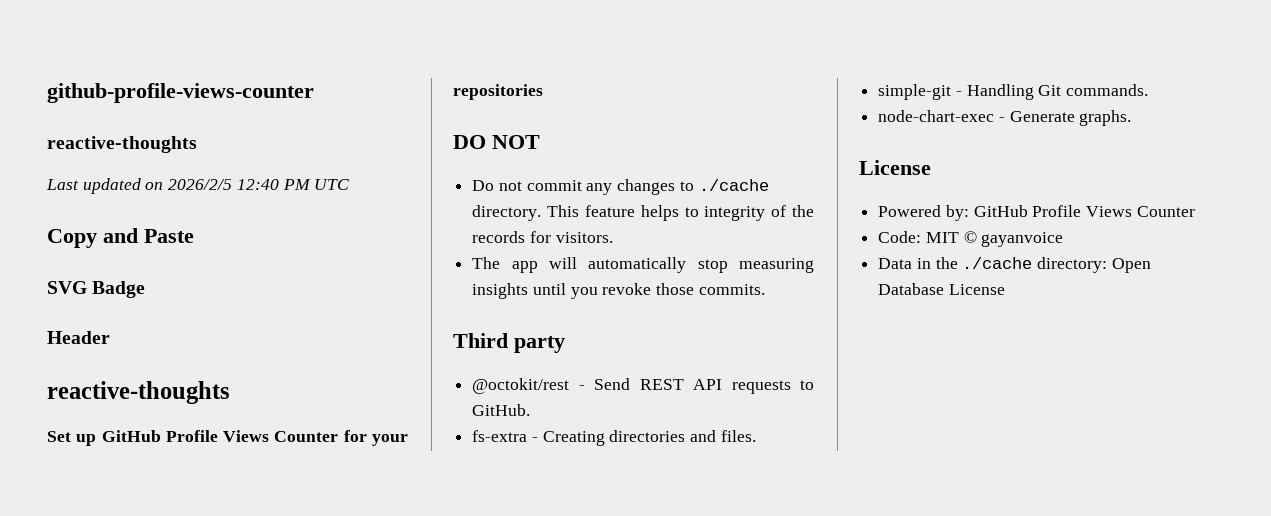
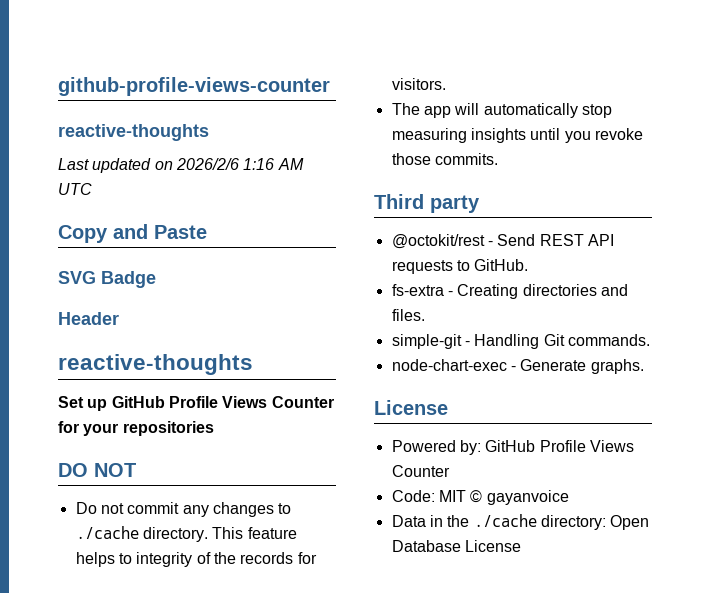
[168,179,311,190] 2026/2/5 12:40 PM -> [175,158,304,170] 2026/2/6 1:16 AM

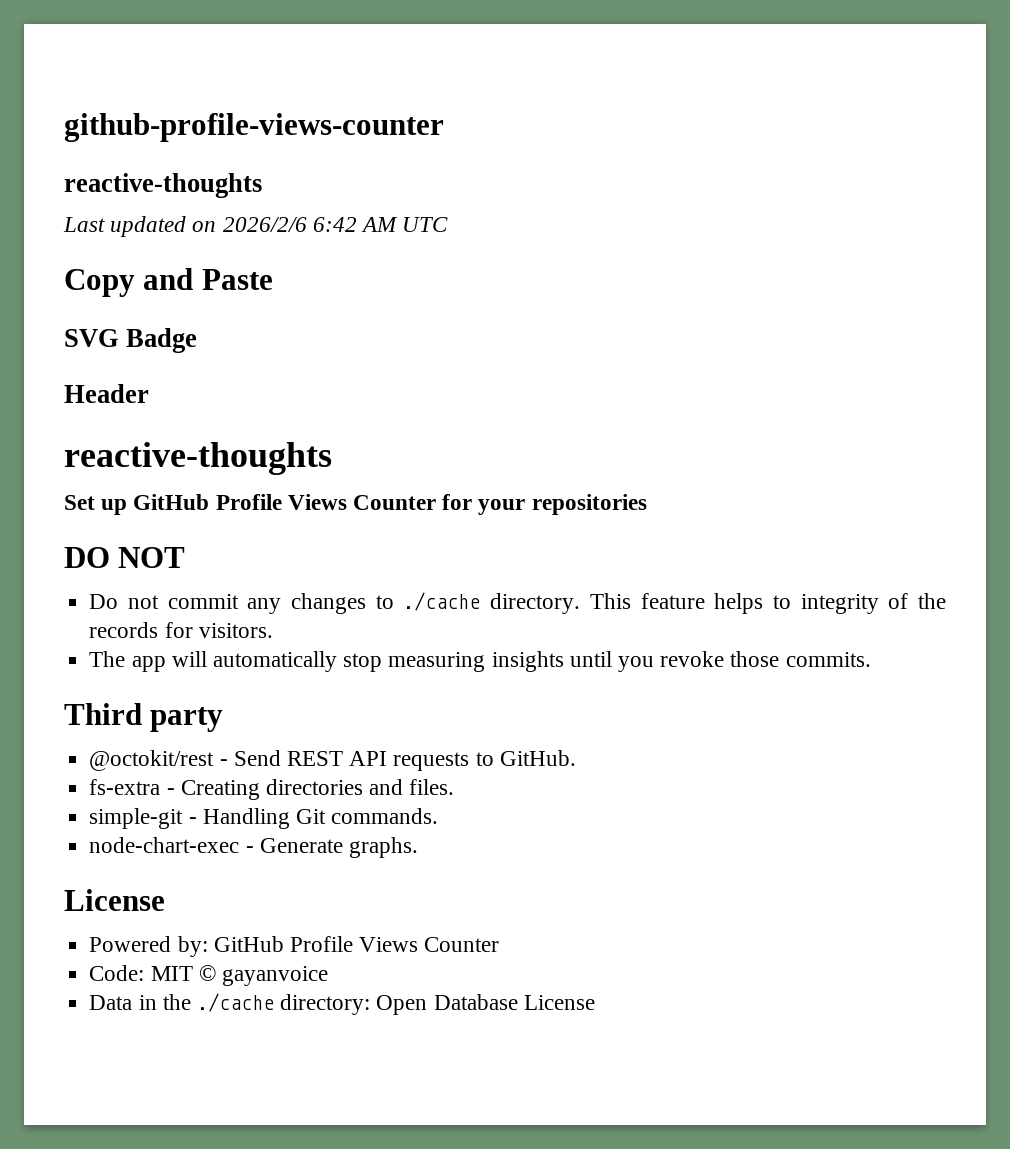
[243,158,275,170] 1:16 -> [312,217,357,232] 6:42

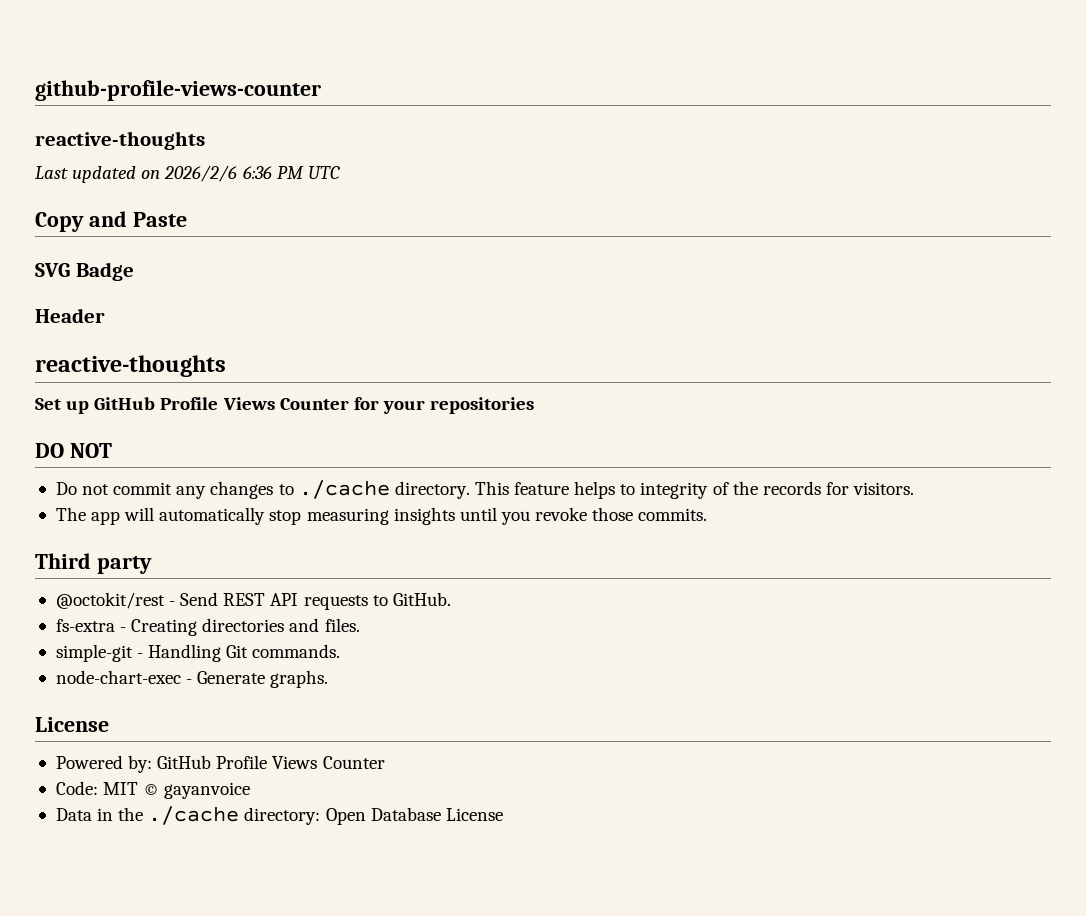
[312,217,399,232] 6:42 AM -> [242,166,304,179] 6:36 PM

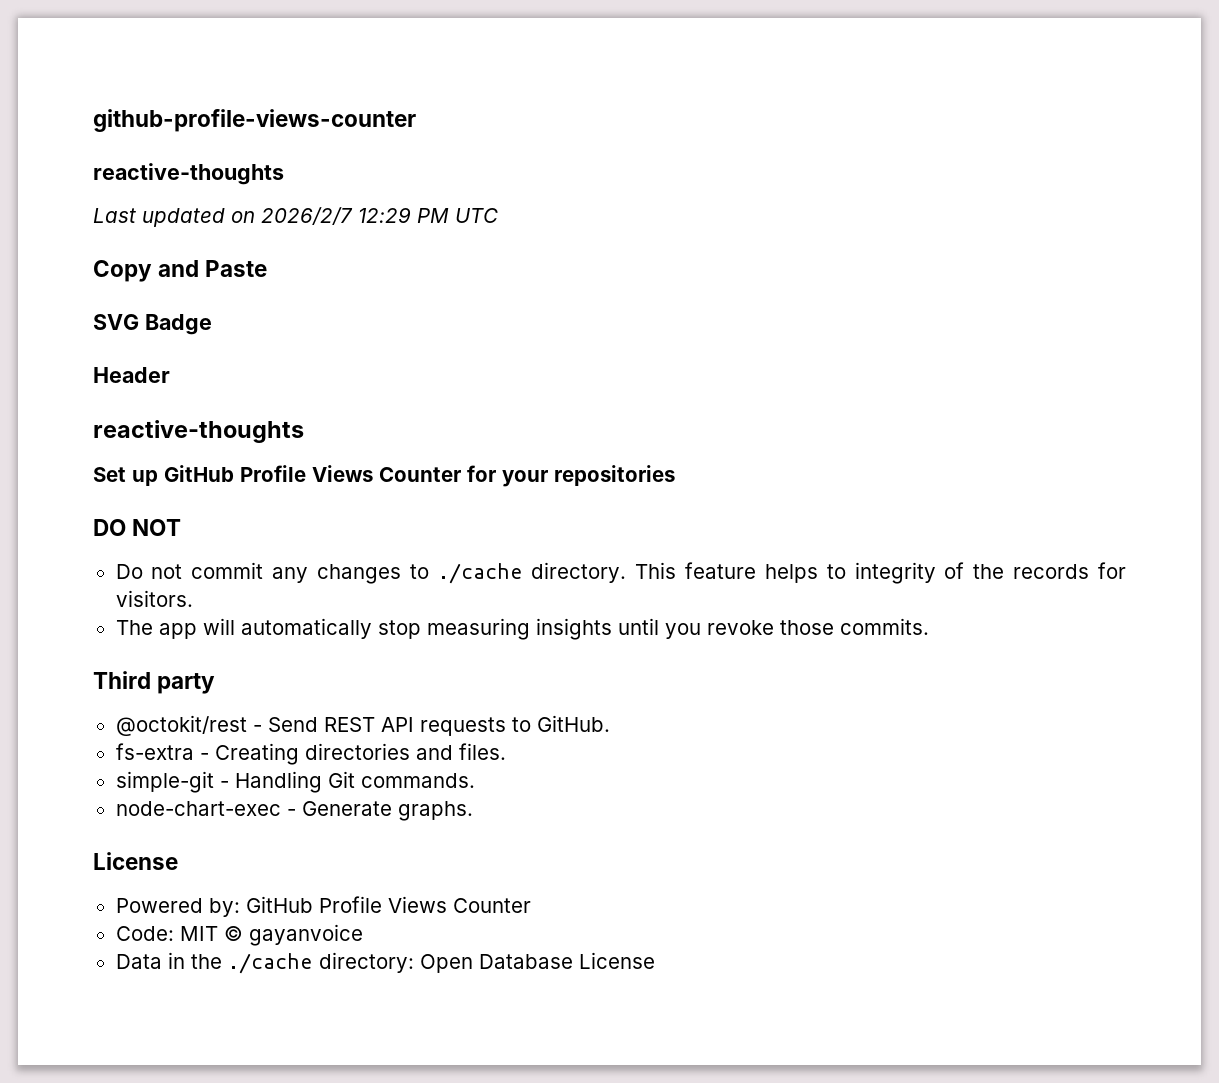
[164,165,272,182] 2026/2/6 6:36 -> [261,207,411,225] 2026/2/7 12:29

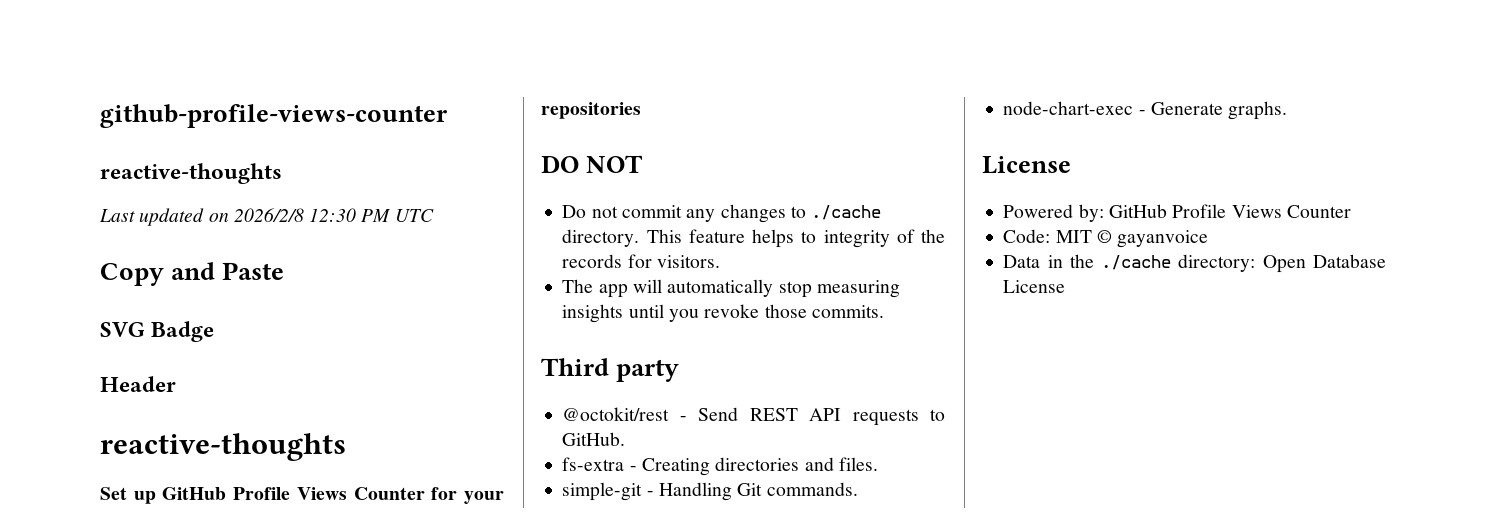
[261,207,411,225] 2026/2/7 12:29 -> [233,208,357,222] 2026/2/8 12:30

